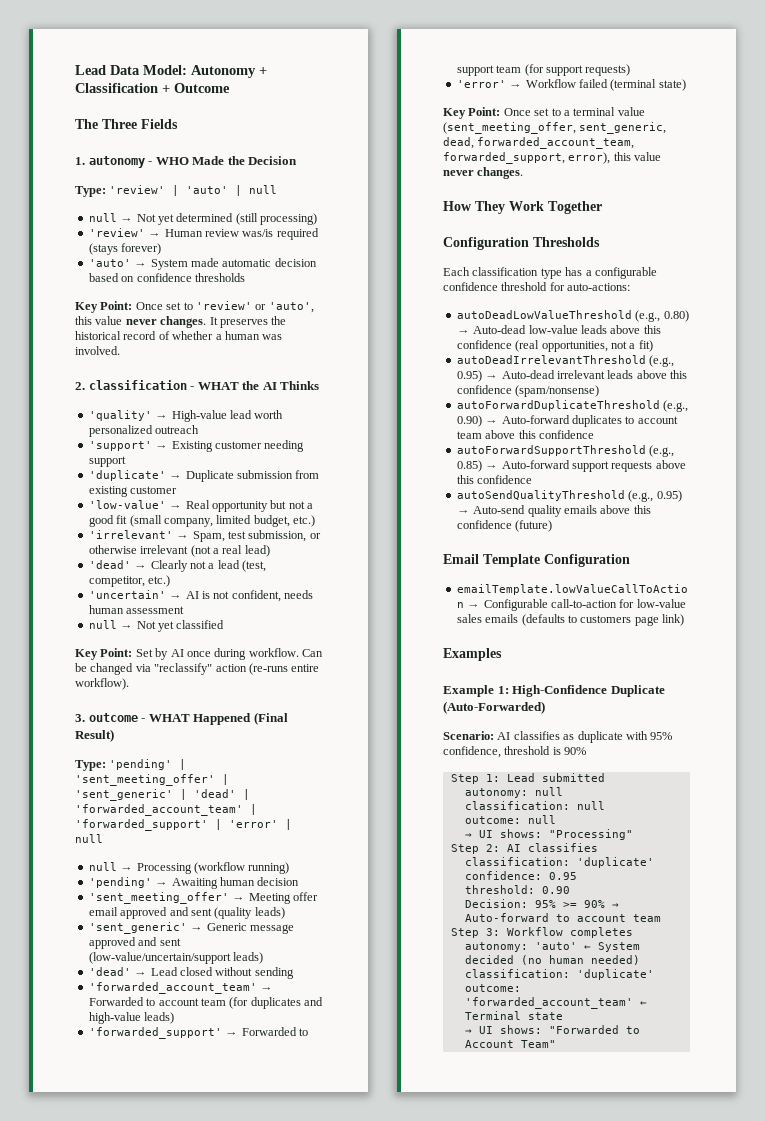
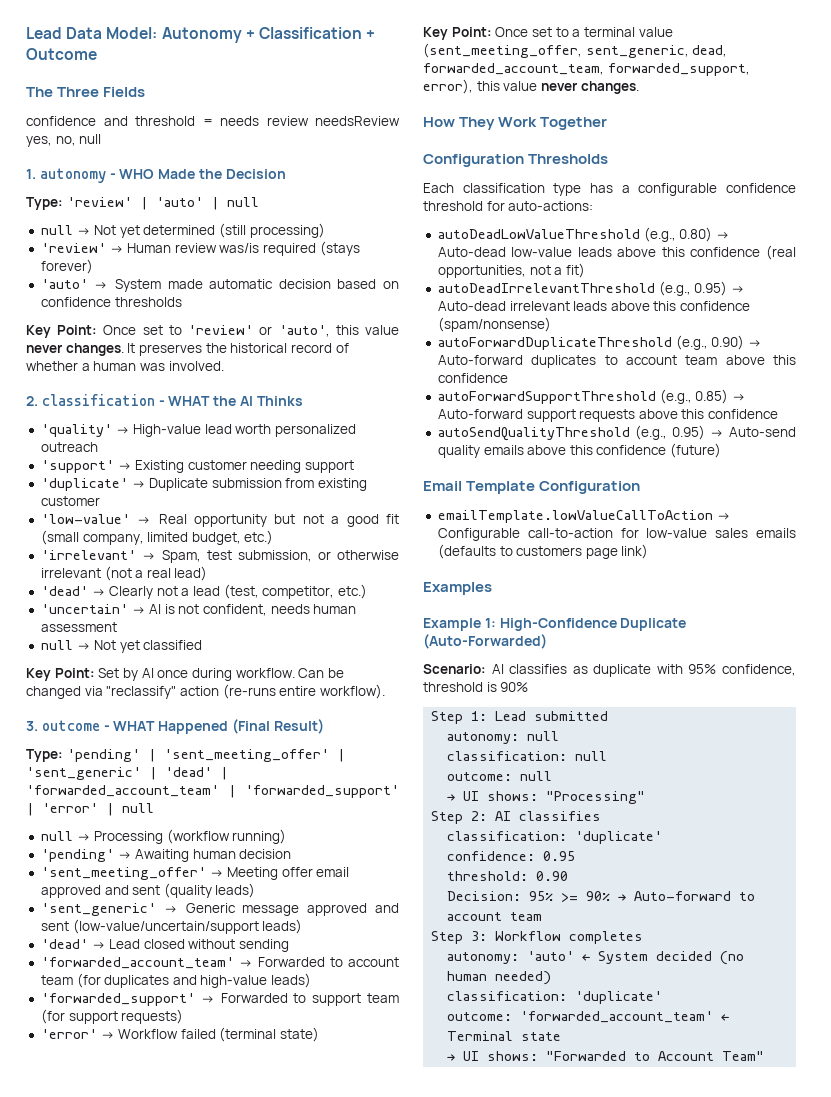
(178, 124) none -> [26,116,400,126] [26,134,102,147] // confidence and threshold = needs review needsReview yes, no, null

